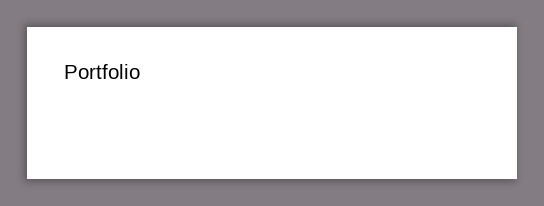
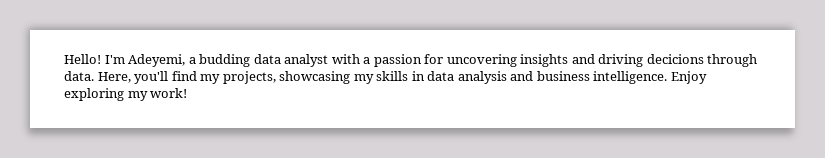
[64,64,140,79] Portfolio -> [64,54,758,67] [64,71,707,84] [64,88,188,101] Hello! I'm Adeyemi, a budding data analyst with a passion for uncovering insights and driving decicions through data. Here, you'll find my projects, showcasing my skills in data analysis and business intelligence. Enjoy exploring my work!

